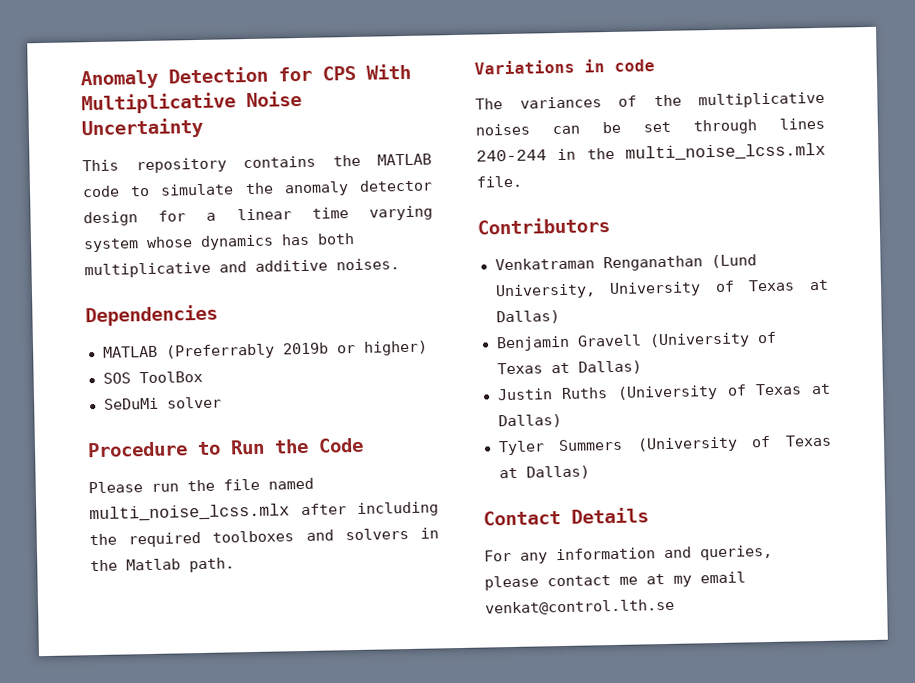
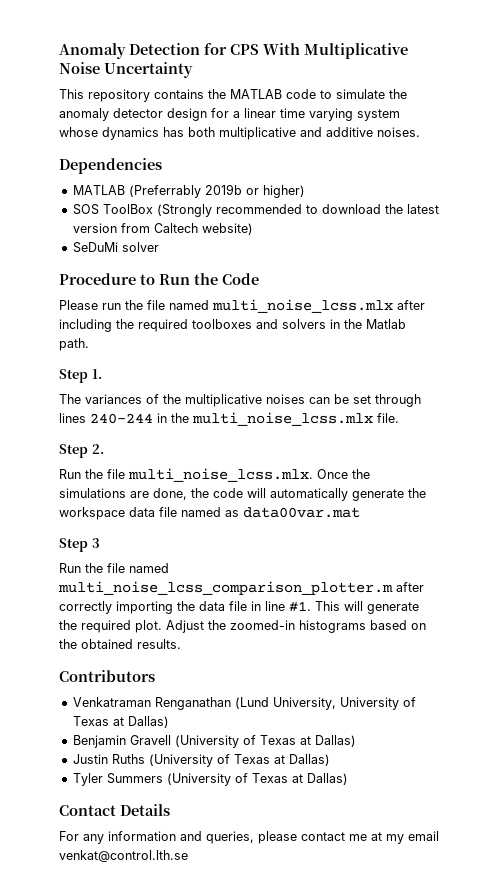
(203, 377) none -> [156,204,439,217] [72,223,253,235] (Strongly recommended to download the latest version from Caltech website)
[474,59,655,75] Variations in code -> [59,369,102,383] Step 1.
(523, 181) none -> [59,444,104,458] [59,468,370,482] [59,488,426,501] [59,507,360,520] [59,538,100,552] [59,563,169,573] [58,581,424,595] [59,601,419,614] [59,620,426,633] [59,639,181,649] // Step 2. // Run the file multi_noise_lcss.mlx. Once the simulations are done, the code will automatically generate the workspace data file named as data00var.mat // Step 3 // Run the file named multi_noise_lcss_comparison_plotter.m after correctly importing the data file in line #1. This will generate the required plot. Adjust the zoomed-in histograms based on the obtained results.

